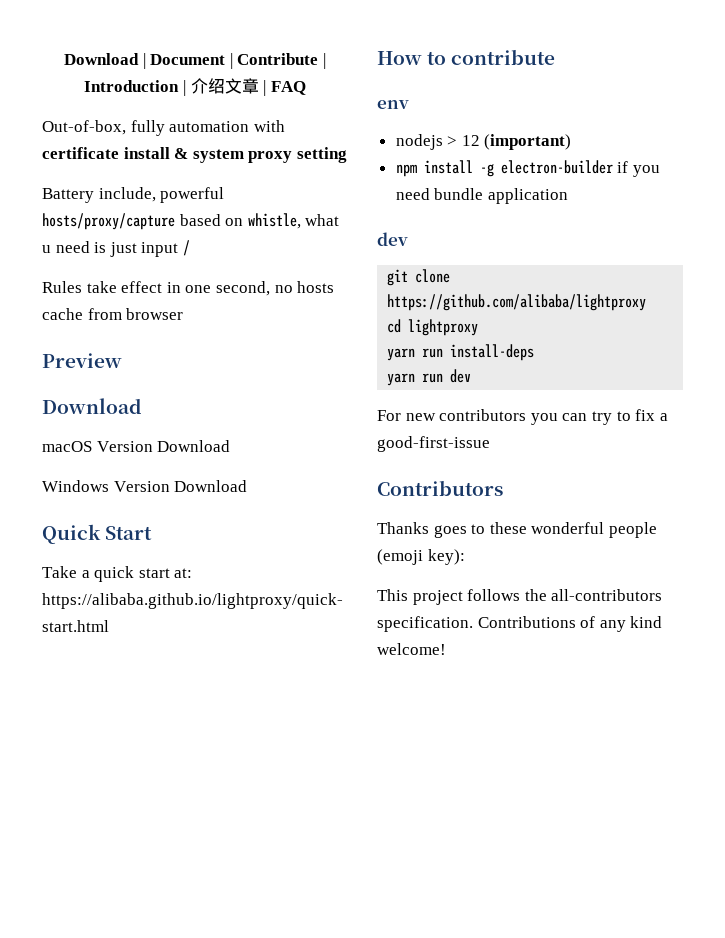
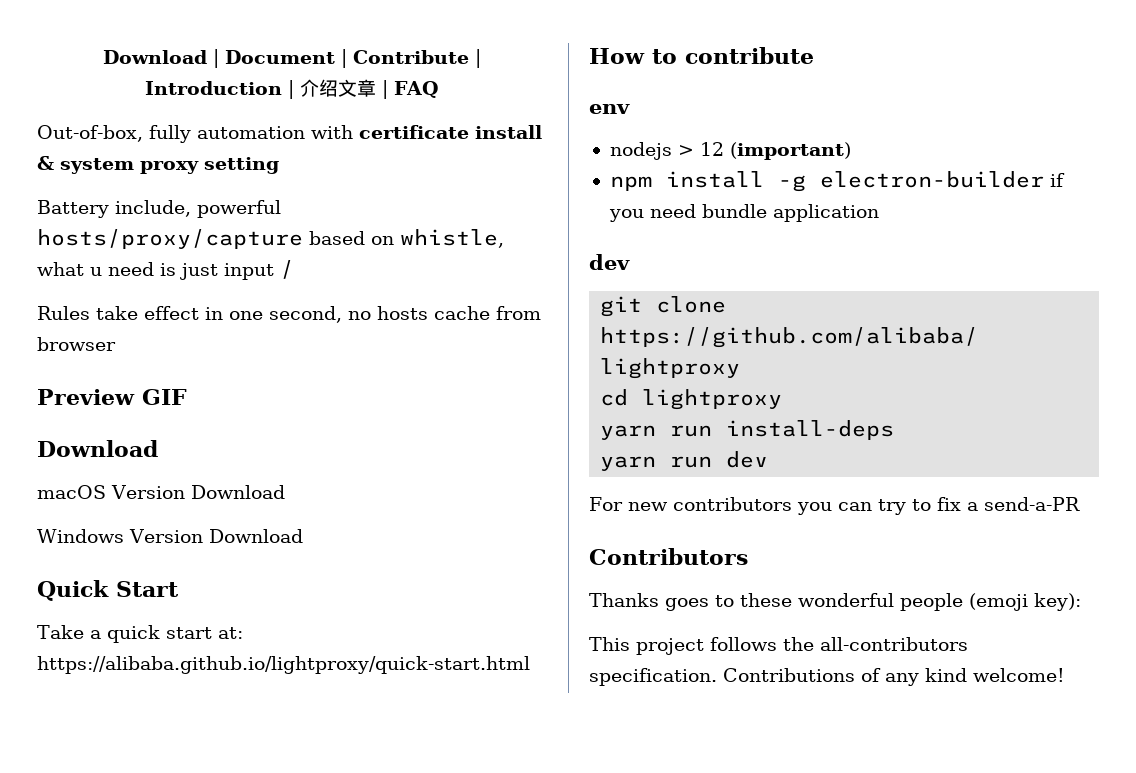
(122, 360) none -> [142,389,187,405] GIF
[377,436,490,452] good-first-issue -> [983,497,1080,511] send-a-PR

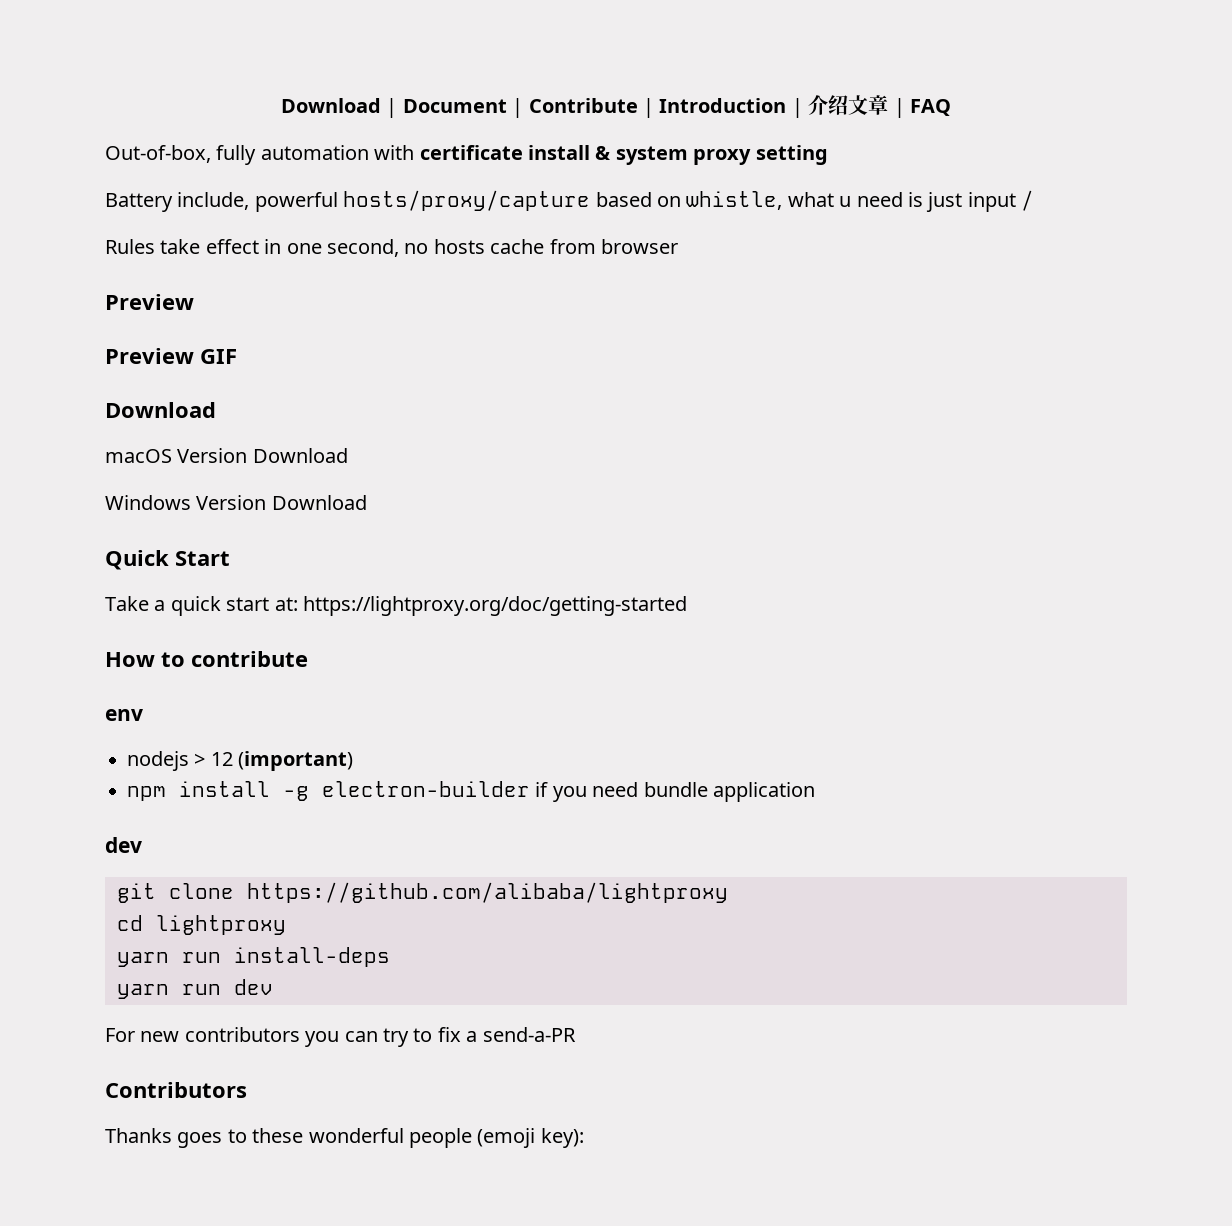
(135, 397) none -> [105,348,194,364] // Preview
[37,656,530,674] https://alibaba.github.io/lightproxy/quick-start.html -> [303,596,687,616] https://lightproxy.org/doc/getting-started
[589,637,968,655] [589,668,1065,686] // This project follows the all-contributors specification. Contributions of any kind welcome! -> (584, 1138) none

